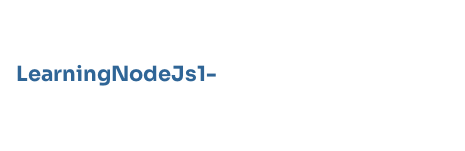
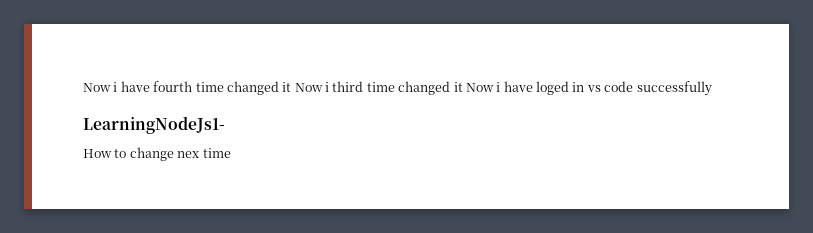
[16,64,217,86] LearningNodeJs1- -> [83,81,712,96] [83,116,225,134] [83,147,231,161] Now i have fourth time changed it Now i third time changed it Now i have loged in vs code successfully // LearningNodeJs1- // How to change nex time

